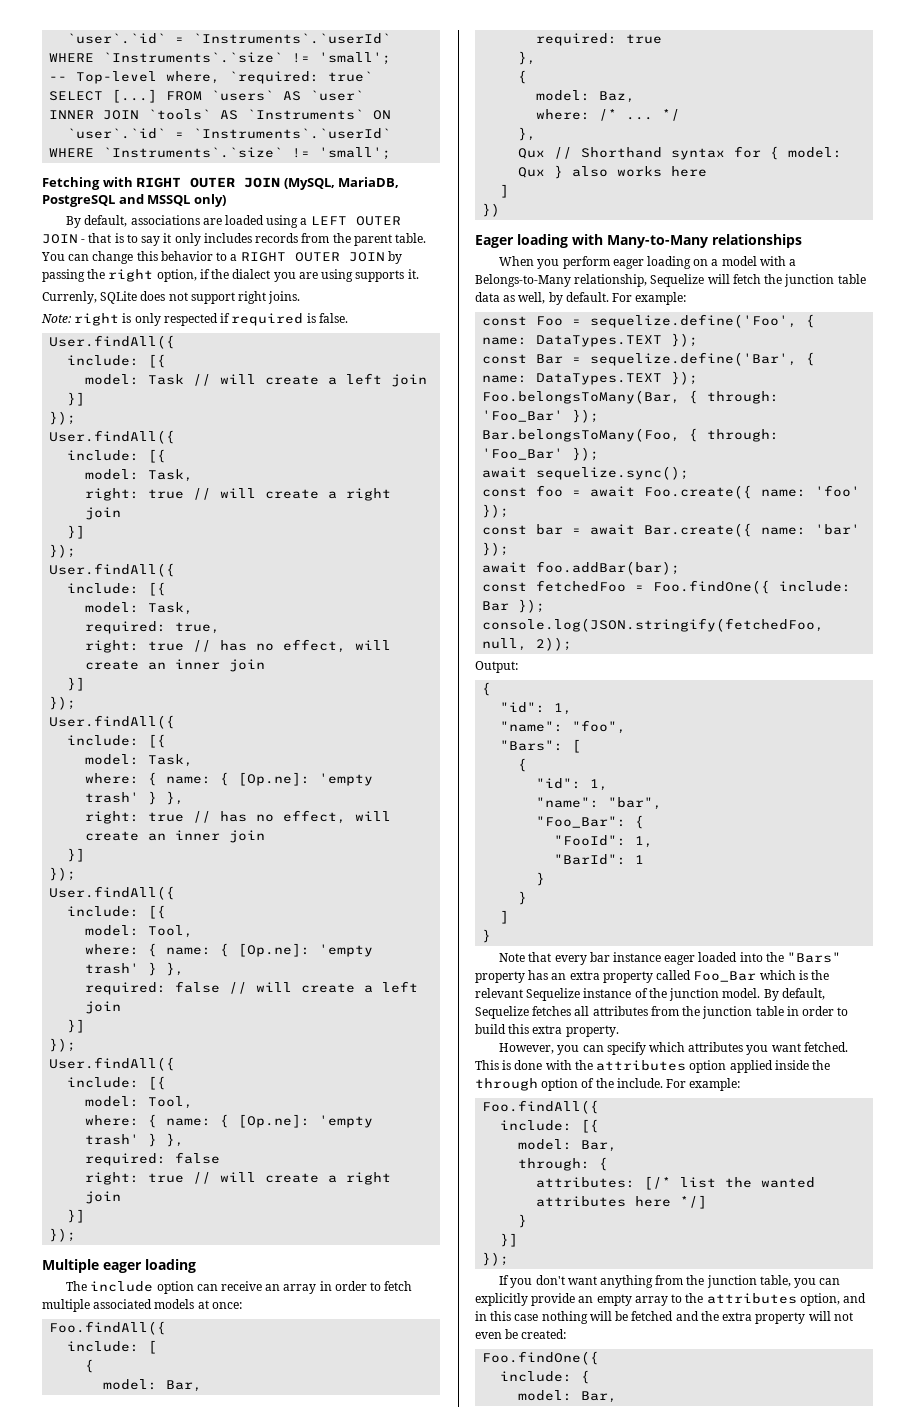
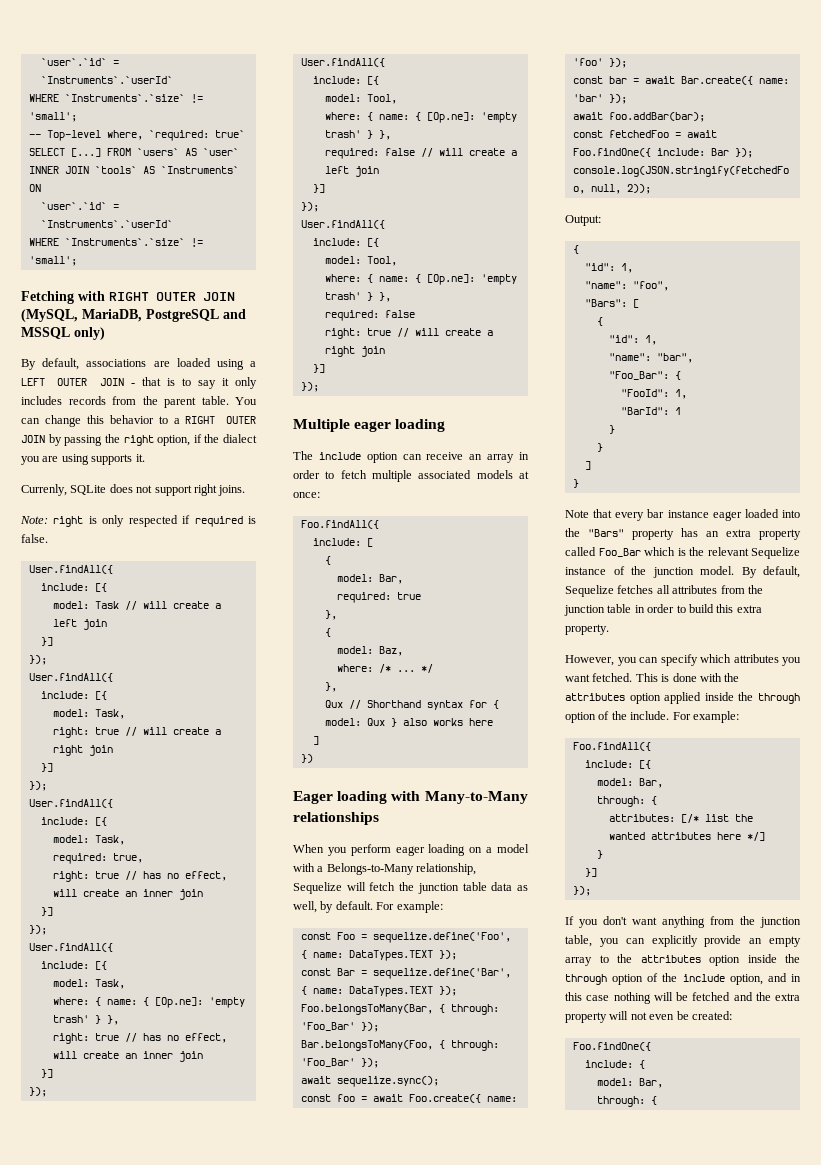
(645, 588) none -> [686,130,717,138] await
(797, 1298) none -> [709,954,800,966] [565,973,725,985] option inside the through option of the include
(618, 1397) none -> [596,1096,657,1107] // through: {

